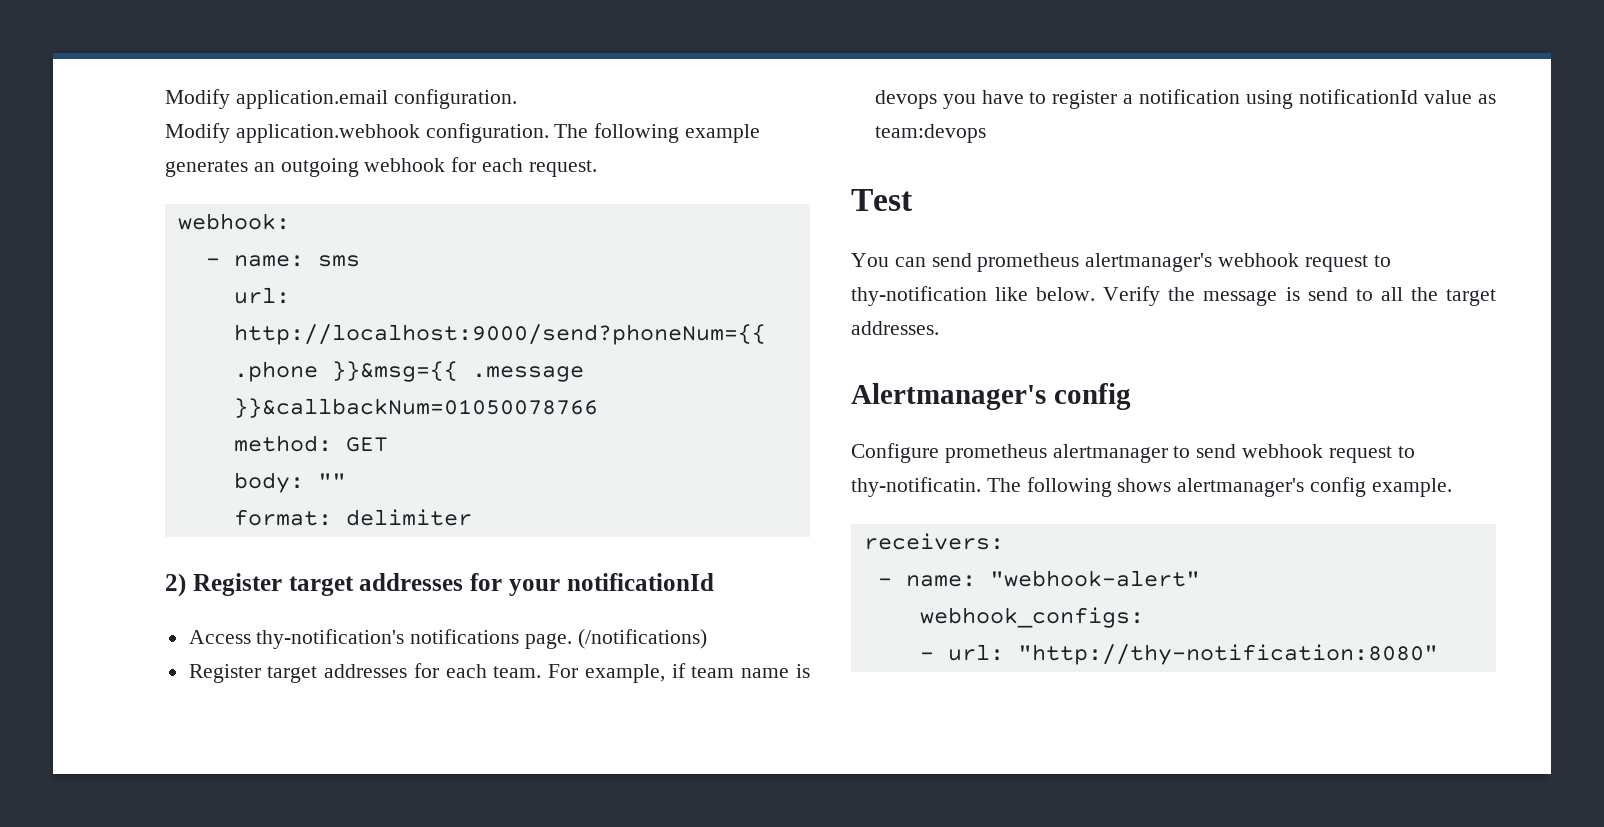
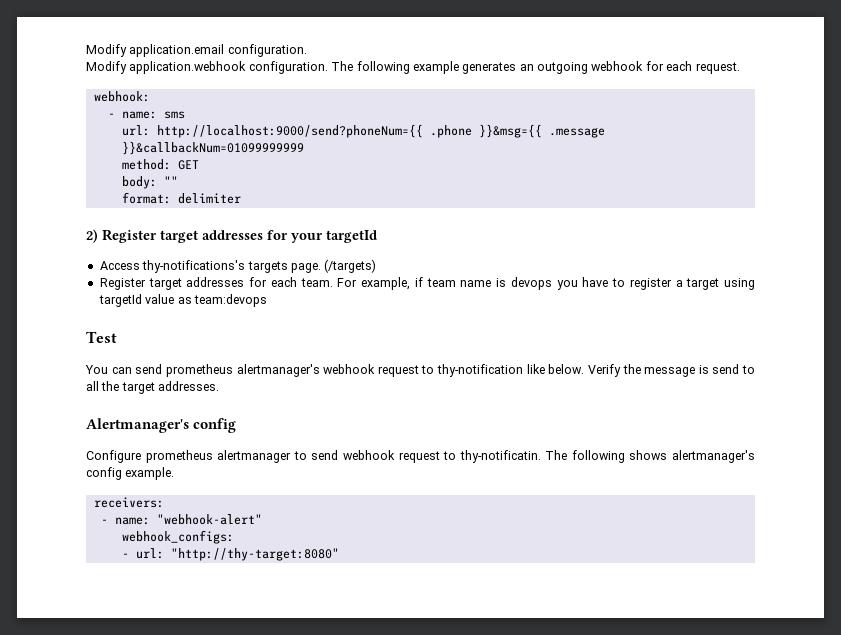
[233,398,598,418] }}&callbackNum=01050078766 -> [121,141,304,155] }}&callbackNum=01099999999
[566,573,714,591] notificationId -> [326,230,377,243] targetId
[256,629,707,649] thy-notification's notifications page. (/notifications) -> [142,259,377,273] thy-notifications's targets page. (/targets)
[1139,89,1419,109] notification using notificationId -> [686,278,755,290] [98,294,142,307] target using targetId
[1017,644,1438,665] "http://thy-notification:8080" -> [170,548,339,561] "http://thy-target:8080"

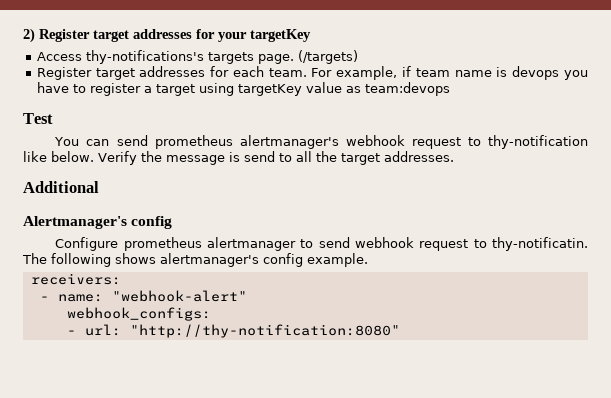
[86,44,307,57] [86,61,740,74] [93,91,150,102] [107,111,185,119] [121,124,605,138] [121,141,304,155] [121,159,199,170] [121,176,178,189] [121,192,241,204] Modify application.email configuration. // Modify application.webhook configuration. The following example generates an outgoing webhook for each request. // webhook: // - name: sms // url: http://localhost:9000/send?phoneNum={{ .phone }}&msg={{ .message }}&callbackNum=01099999999 // method: GET // body: "" // format: delimiter // -> (23, 35) none
[326,230,377,243] targetId -> [250,29,311,42] targetKey
[98,294,142,307] targetId -> [237,84,302,96] targetKey
(220, 386) none -> [23,181,99,193] // Additional
[170,548,339,561] "http://thy-target:8080" -> [129,324,400,338] "http://thy-notification:8080"

